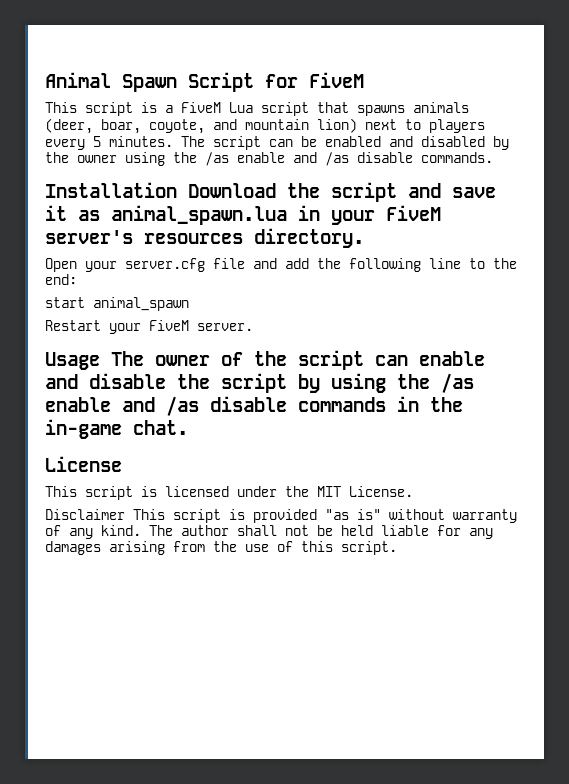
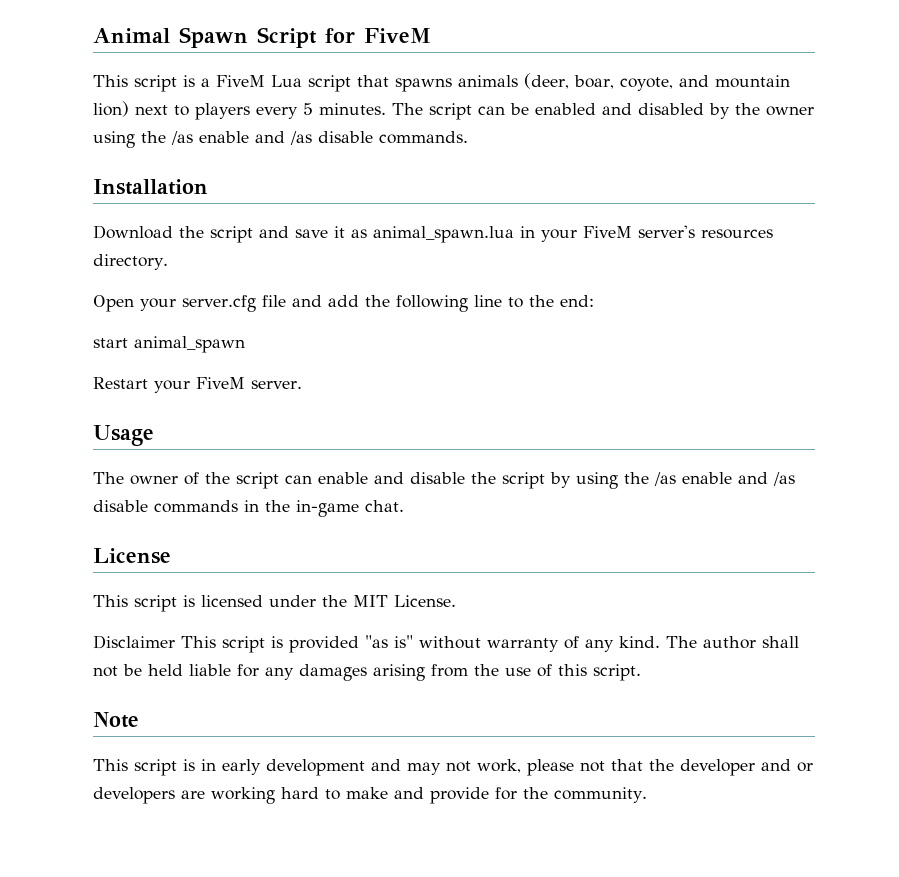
(177, 190) none -> (208, 187) //
(100, 361) none -> (154, 435) //
(397, 548) none -> [93,712,139,728] [93,759,813,776] [93,787,647,804] // Note // This script is in early development and may not work, please not that the developer and or developers are working hard to make and provide for the community.

